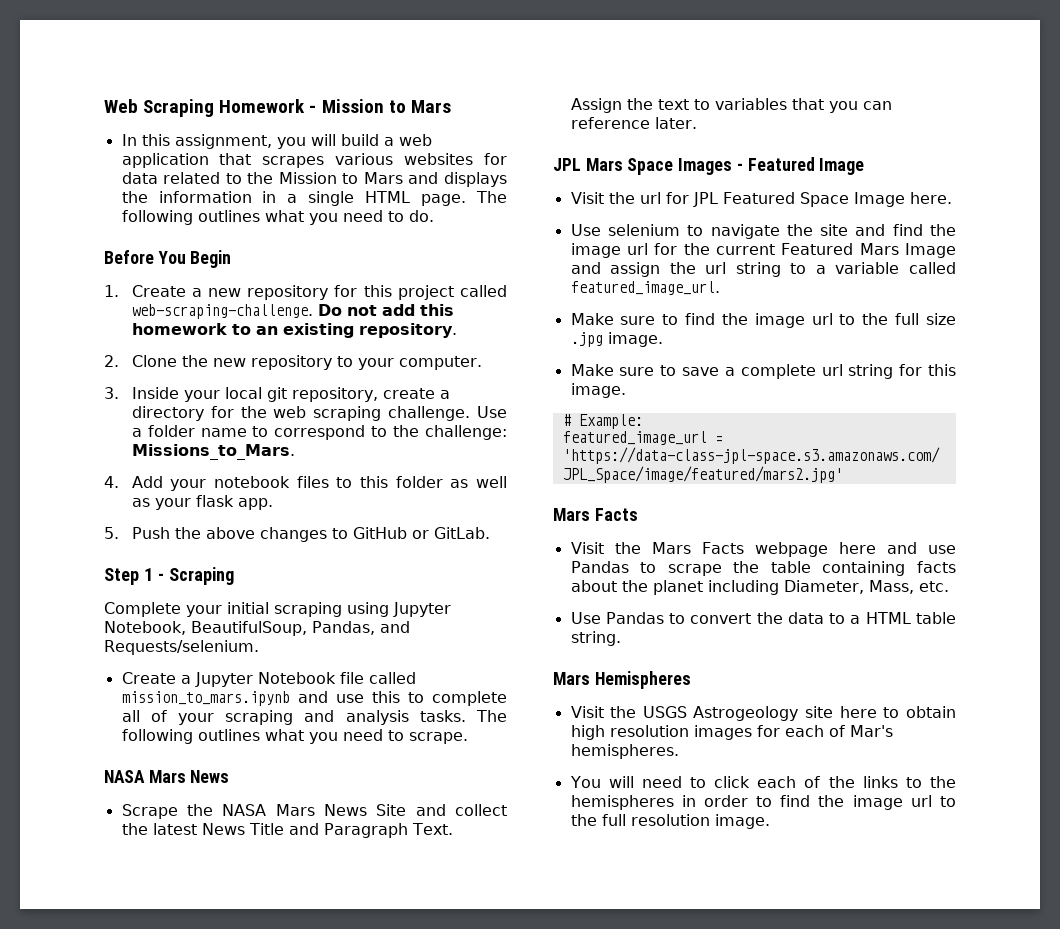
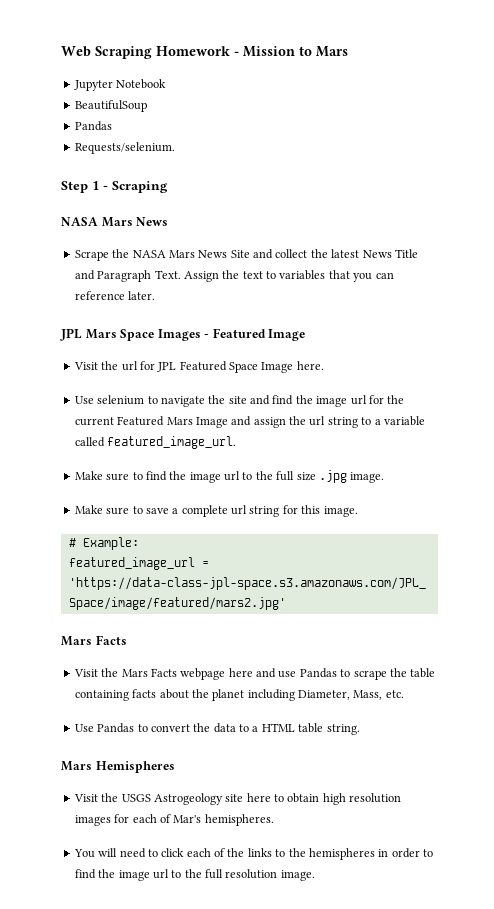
[121,134,432,149] [121,153,507,168] [121,172,508,187] [121,191,507,206] [121,210,434,225] [104,250,232,268] [104,285,508,300] [131,304,454,319] [131,323,457,338] [104,355,482,370] [104,387,450,402] [131,406,508,421] [131,425,508,440] [131,444,295,460] [104,476,508,491] [131,495,273,510] [104,527,490,542] [104,567,234,585] [104,602,451,617] [104,621,410,636] [104,640,259,655] [121,672,416,687] [121,691,507,706] [121,710,507,725] [121,729,468,744] In this assignment, you will build a web application that scrapes various websites for data related to the Mission to Mars and displays the information in a single HTML page. The following outlines what you need to do. // Before You Begin // 1. Create a new repository for this project called web-scraping-challenge. Do not add this homework to an existing repository. // 2. Clone the new repository to your computer. // 3. Inside your local git repository, create a directory for the web scraping challenge. Use a folder name to correspond to the challenge: Missions_to_Mars. // 4. Add your notebook files to this folder as well as your flask app. // 5. Push the above changes to GitHub or GitLab. // Step 1 - Scraping // Complete your initial scraping using Jupyter Notebook, BeautifulSoup, Pandas, and Requests/selenium. // Create a Jupyter Notebook file called mission_to_mars.ipynb and use this to complete all of your scraping and analysis tasks. The following outlines what you need to scrape. -> [73,79,167,91] [74,100,147,112] [74,121,112,131] [74,142,175,154] [61,181,168,193] Jupyter Notebook // BeautifulSoup // Pandas // Requests/selenium. // Step 1 - Scraping

